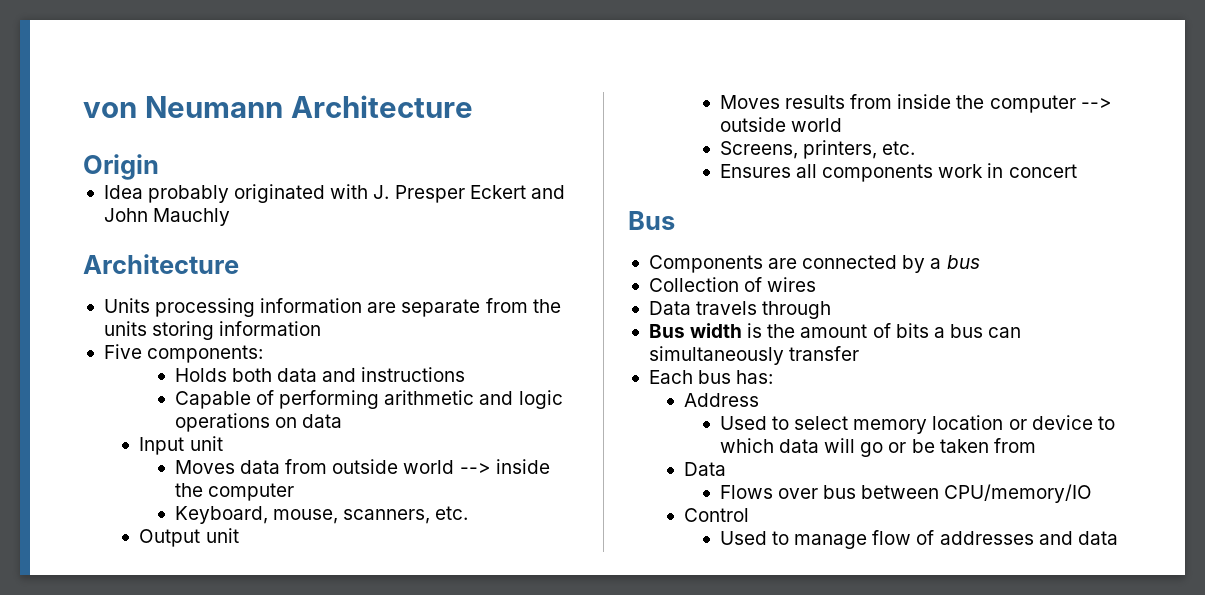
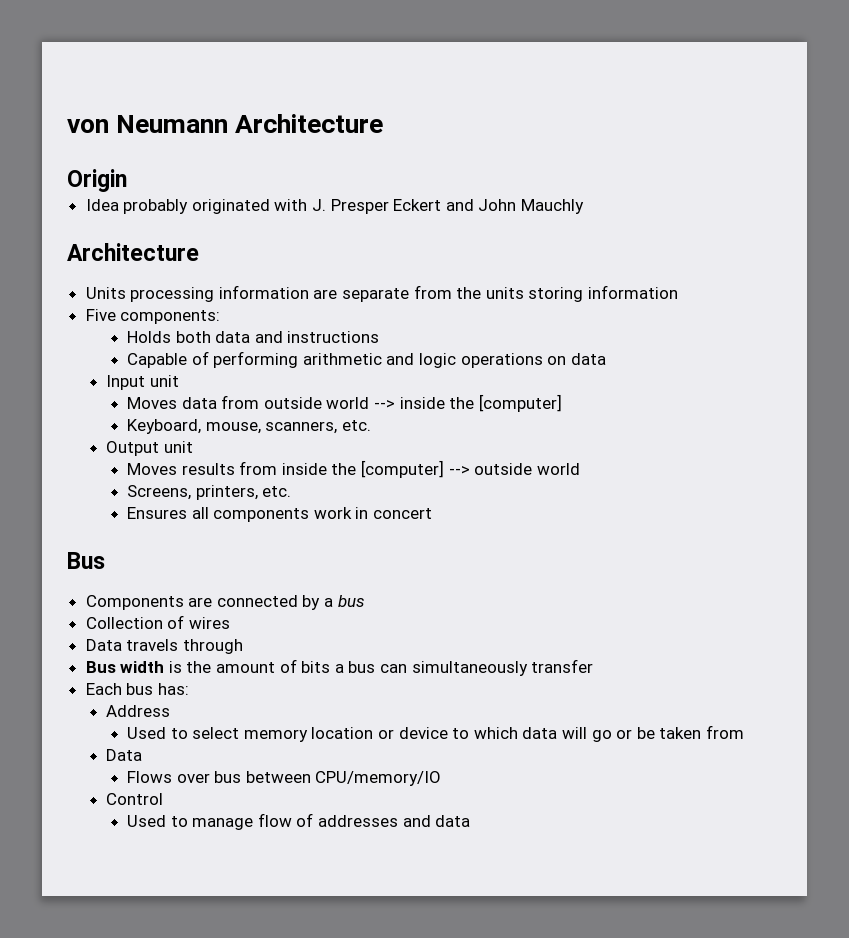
[208,483,295,501] computer -> [478,394,562,412] [computer]
[989,95,1076,113] computer -> [361,460,445,478] [computer]

